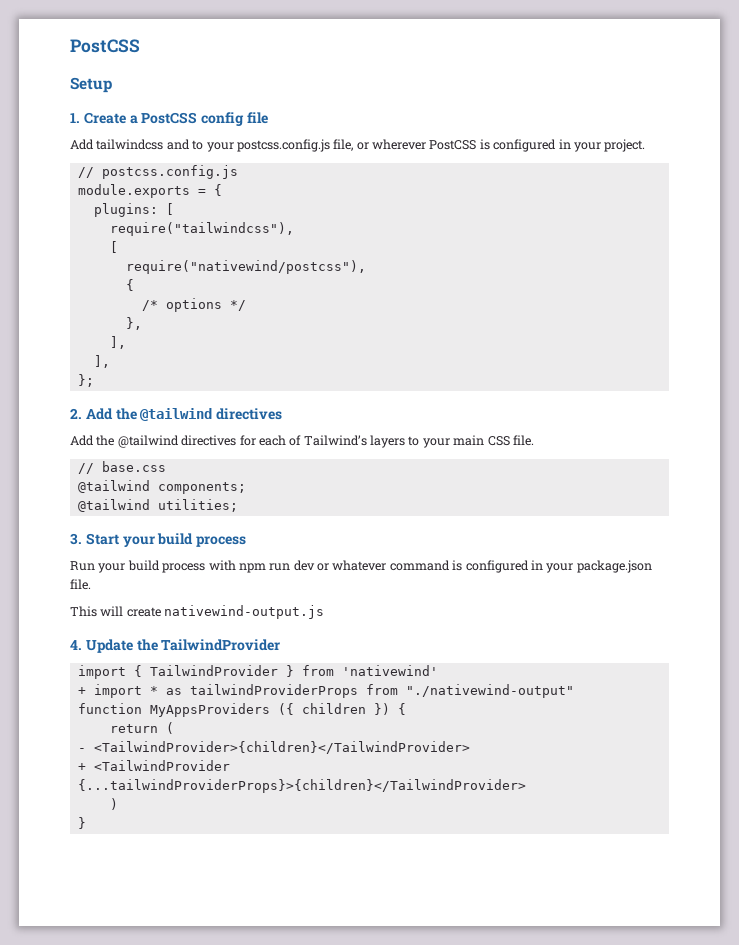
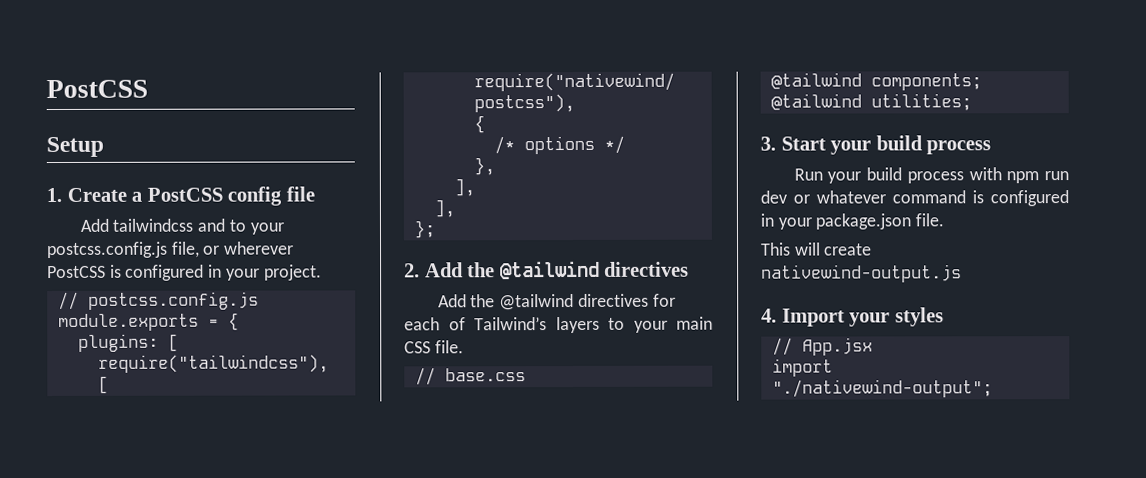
[85,639,281,653] [77,665,438,679] [77,684,574,698] [77,703,406,717] [109,722,174,734] [77,741,470,754] [77,760,230,771] [77,779,526,793] [109,798,118,810] [77,817,86,829] Update the TailwindProvider // import { TailwindProvider } from 'nativewind' // + import * as tailwindProviderProps from "./nativewind-output" // function MyAppsProviders ({ children }) { // return ( // - <TailwindProvider>{children}</TailwindProvider> // + <TailwindProvider {...tailwindProviderProps}>{children}</TailwindProvider> // ) // } -> [781,307,944,327] [771,337,873,356] [771,358,833,377] [771,379,993,398] Import your styles // // App.jsx // import "./nativewind-output";

